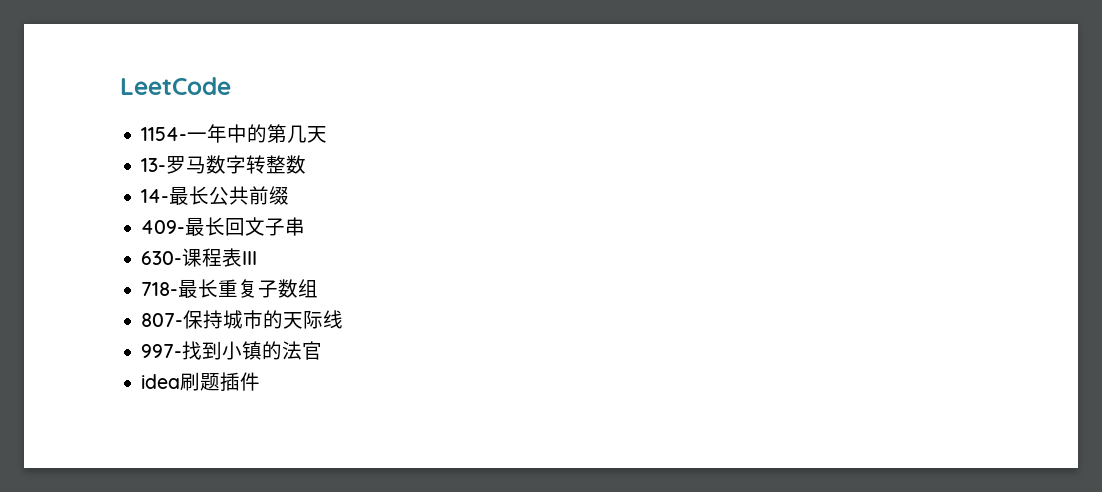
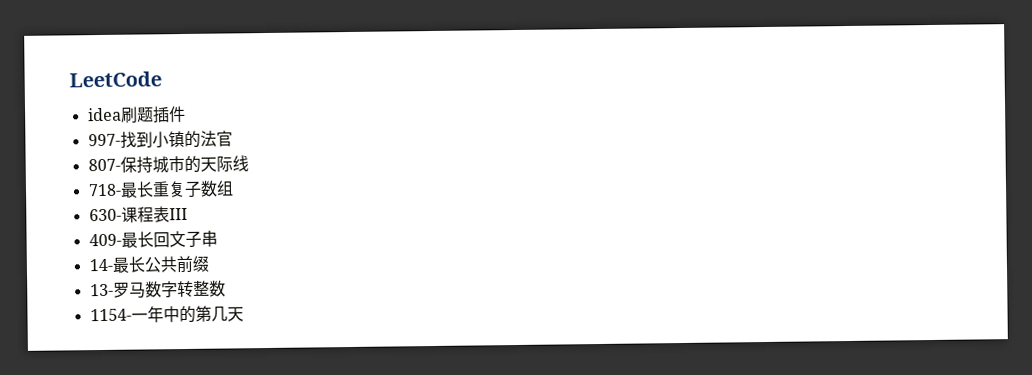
[141,124,328,143] [141,155,307,174] [141,186,290,205] [141,217,306,236] [141,248,258,267] [141,279,319,298] 1154-一年中的第几天 // 13-罗马数字转整数 // 14-最长公共前缀 // 409-最长回文子串 // 630-课程表III // 718-最长重复子数组 -> [87,105,186,124] [87,130,233,149] idea刷题插件 // 997-找到小镇的法官
[141,341,323,360] [141,372,261,392] 997-找到小镇的法官 // idea刷题插件 -> [87,180,234,198] [88,206,188,223] [88,230,218,248] [88,255,209,274] [89,280,226,299] [89,305,244,324] 718-最长重复子数组 // 630-课程表III // 409-最长回文子串 // 14-最长公共前缀 // 13-罗马数字转整数 // 1154-一年中的第几天

